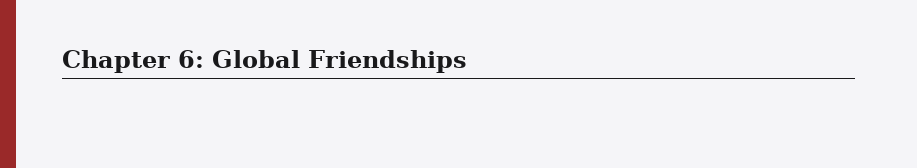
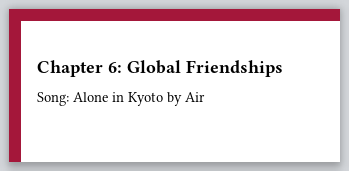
(467, 61) none -> [37,92,205,106] // Song: Alone in Kyoto by Air

